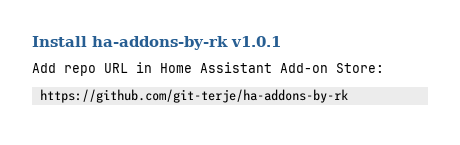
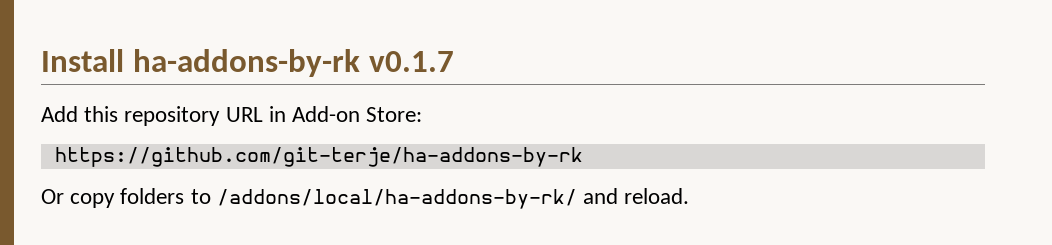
[231,36,281,47] v1.0.1 -> [368,51,454,72] v0.1.7
[64,62,384,76] [39,89,348,103] repo URL in Home Assistant Add-on Store: // https://github.com/git-terje/ha-addons-by-rk -> [84,106,423,126] [54,147,583,167] [41,188,690,209] this repository URL in Add-on Store: // https://github.com/git-terje/ha-addons-by-rk // Or copy folders to /addons/local/ha-addons-by-rk/ and reload.

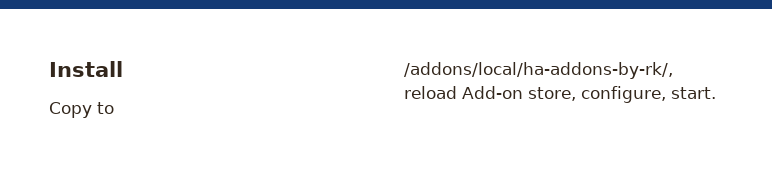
[132,49,454,77] [41,106,423,126] [54,147,583,167] [41,188,690,209] ha-addons-by-rk v0.1.7 // Add this repository URL in Add-on Store: // https://github.com/git-terje/ha-addons-by-rk // Or copy folders to /addons/local/ha-addons-by-rk/ and reload. -> [49,102,114,118] [404,62,673,79] [404,86,716,103] // Copy to /addons/local/ha-addons-by-rk/, reload Add-on store, configure, start.

